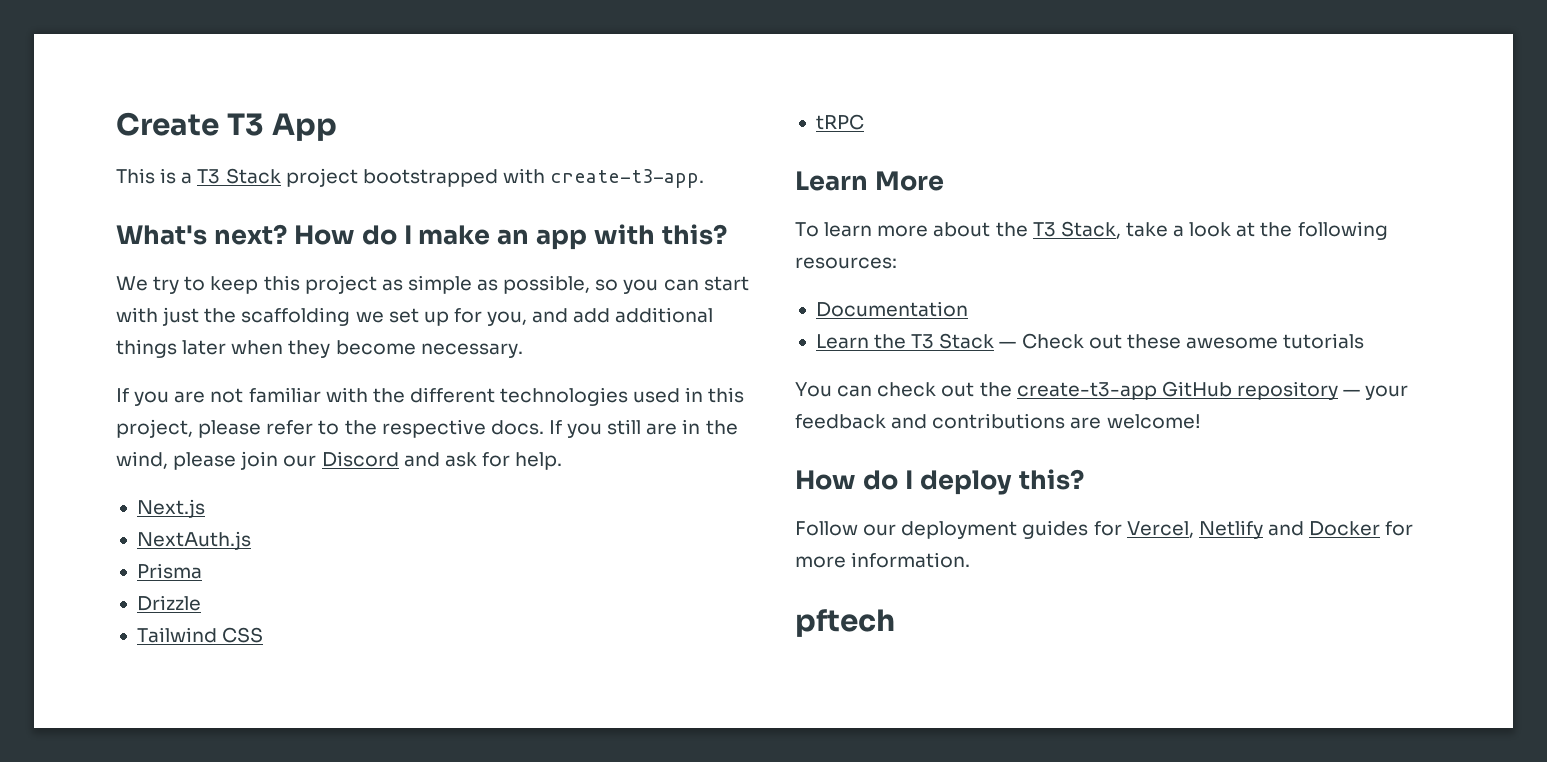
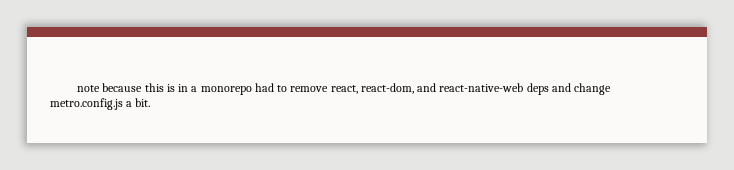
[116,112,337,141] [116,168,705,188] [116,224,727,250] [116,275,749,294] [116,307,714,326] [116,339,523,358] [116,387,745,406] [116,419,738,438] [116,451,563,470] [136,499,205,518] [136,531,251,550] [136,563,202,579] [136,595,201,611] [136,627,264,643] [815,114,864,130] [795,171,944,191] [795,221,1388,240] [795,257,897,269] [815,301,968,317] [815,333,1365,349] [795,381,1409,400] [795,413,1201,429] [795,469,1084,495] [795,520,1414,539] [795,552,971,568] [795,609,895,637] Create T3 App // This is a T3 Stack project bootstrapped with create-t3-app. // What's next? How do I make an app with this? // We try to keep this project as simple as possible, so you can start with just the scaffolding we set up for you, and add additional things later when they become necessary. // If you are not familiar with the different technologies used in this project, please refer to the respective docs. If you still are in the wind, please join our Discord and ask for help. // Next.js // NextAuth.js // Prisma // Drizzle // Tailwind CSS // tRPC // Learn More // To learn more about the T3 Stack, take a look at the following resources: // Documentation // Learn the T3 Stack — Check out these awesome tutorials // You can check out the create-t3-app GitHub repository — your feedback and contributions are welcome! // How do I deploy this? // Follow our deployment guides for Vercel, Netlify and Docker for more information. // pftech -> [77,83,611,95] [50,98,151,110] note because this is in a monorepo had to remove react, react-dom, and react-native-web deps and change metro.config.js a bit.

